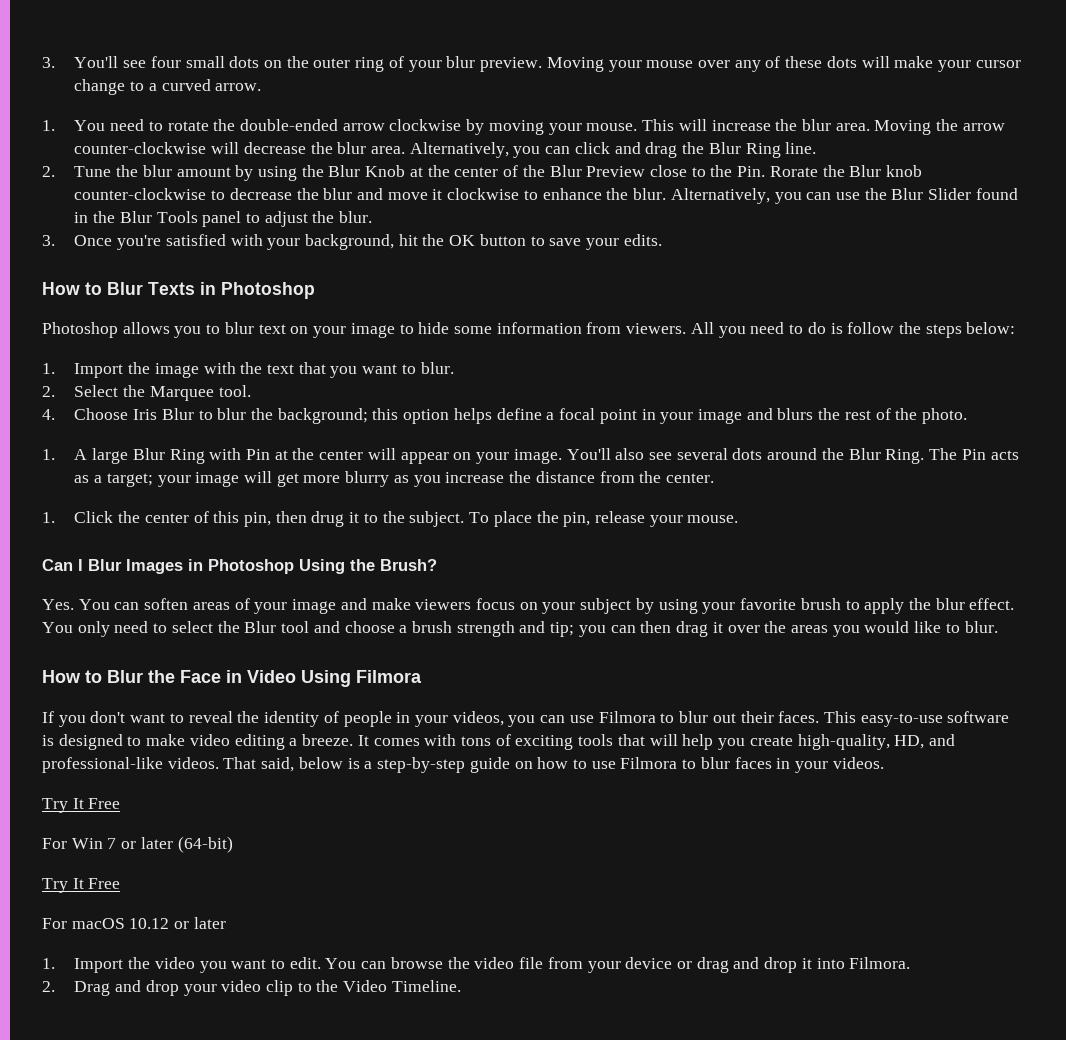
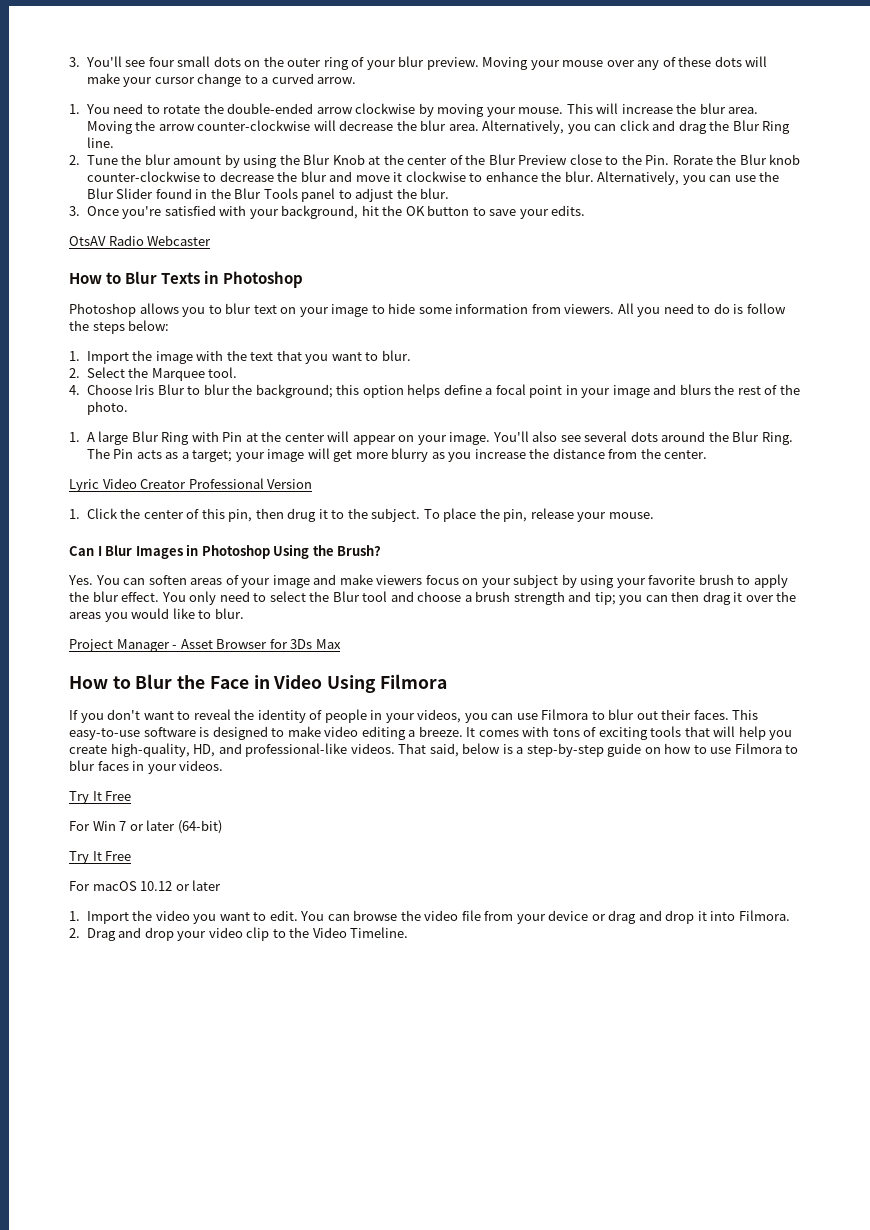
(662, 240) none -> [69,235,212,246] // OtsAV Radio Webcaster
(714, 478) none -> [69,478,313,492] // Lyric Video Creator Professional Version
(998, 627) none -> [69,639,341,652] // Project Manager - Asset Browser for 3Ds Max

